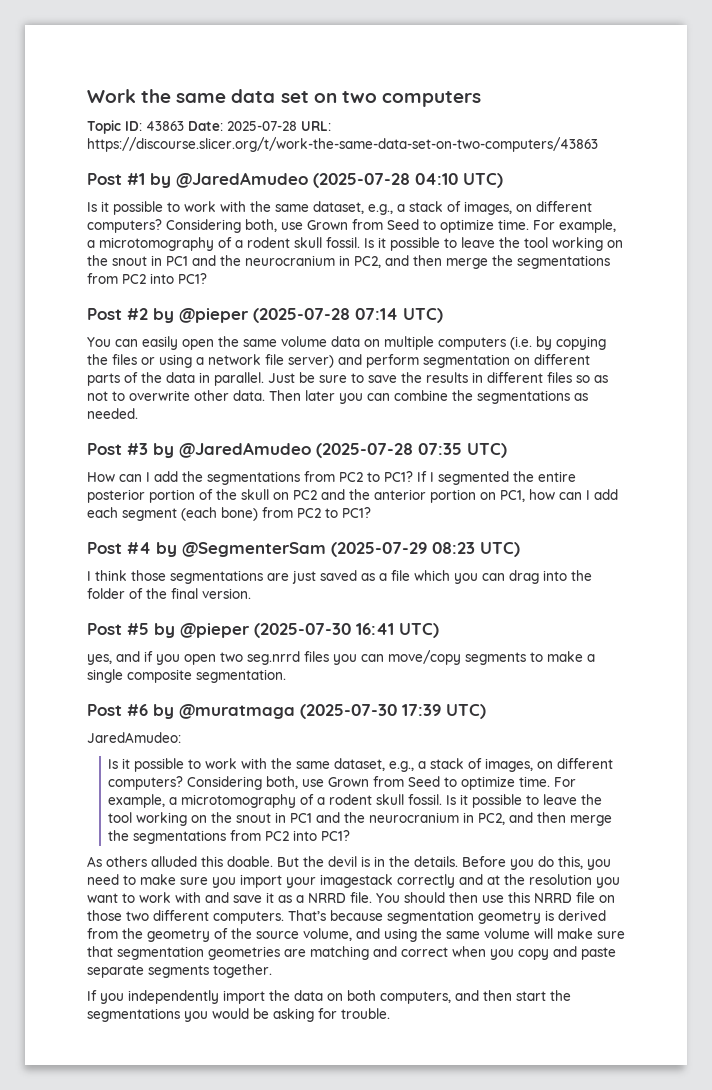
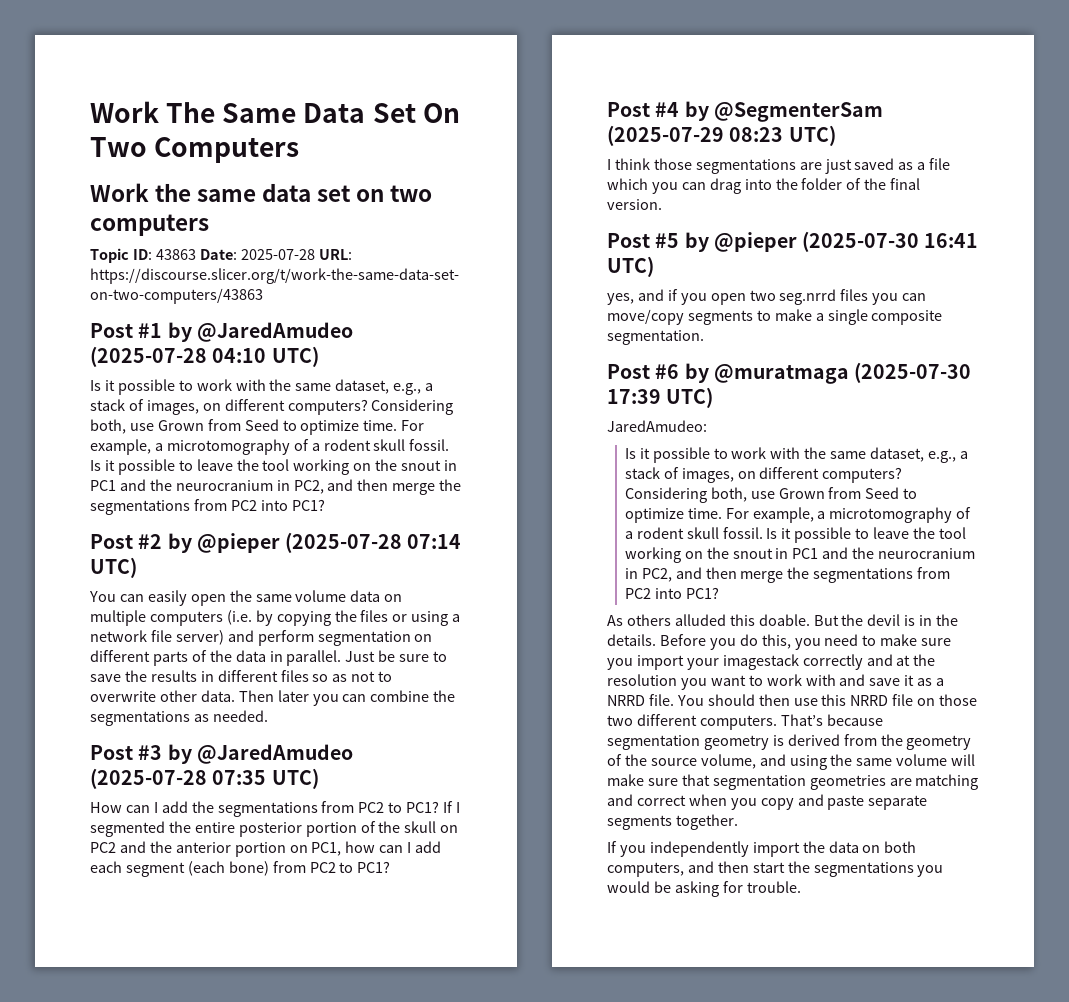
[87,89,136,103] Work -> [90,101,460,123] [90,137,300,163] [90,183,149,202] Work The Same Data Set On Two Computers // Work

